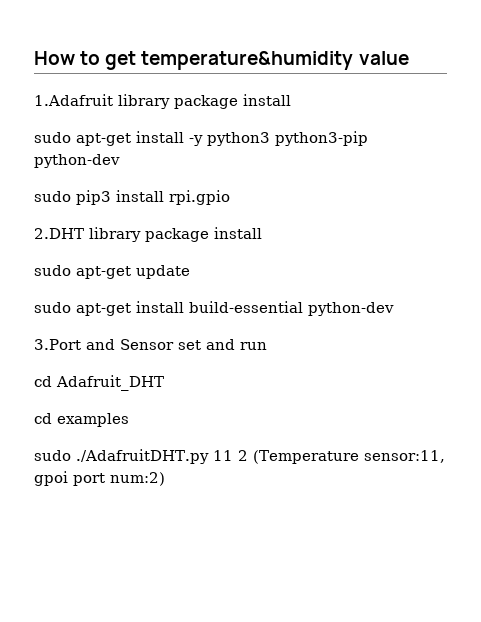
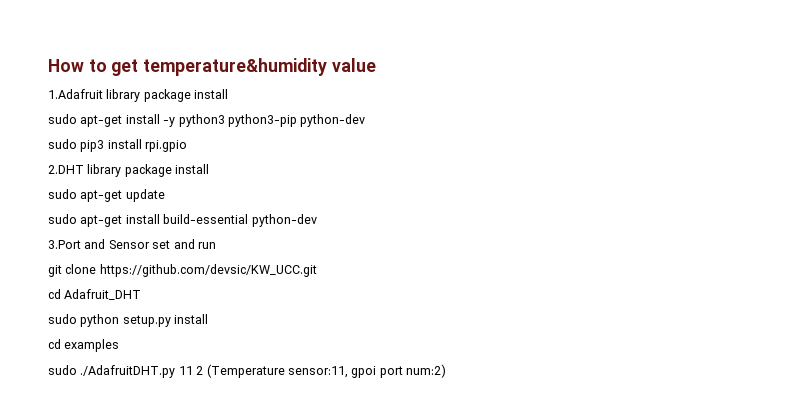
(267, 346) none -> [48,264,317,277] // git clone https://github.com/devsic/KW_UCC.git
(164, 383) none -> [48,314,209,327] // sudo python setup.py install

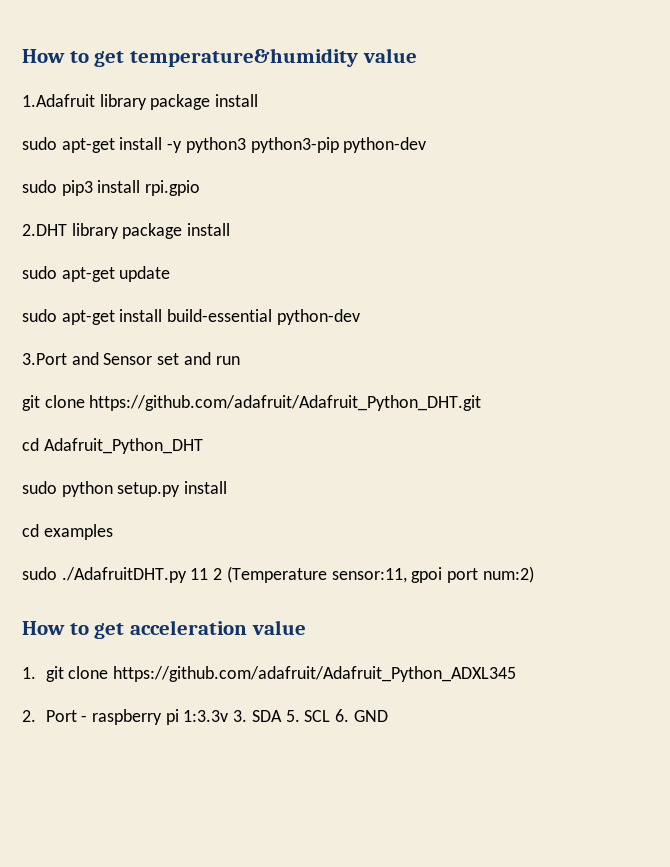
[99,264,317,277] [48,289,142,300] https://github.com/devsic/KW_UCC.git // cd Adafruit_DHT -> [89,395,482,411] [22,438,203,454] https://github.com/adafruit/Adafruit_Python_DHT.git // cd Adafruit_Python_DHT
(446, 371) none -> [22,620,306,639] [22,666,516,682] [22,709,388,725] // How to get acceleration value // 1. git clone https://github.com/adafruit/Adafruit_Python_ADXL345 // 2. Port - raspberry pi 1:3.3v 3. SDA 5. SCL 6. GND

